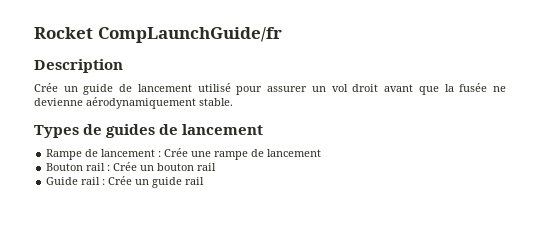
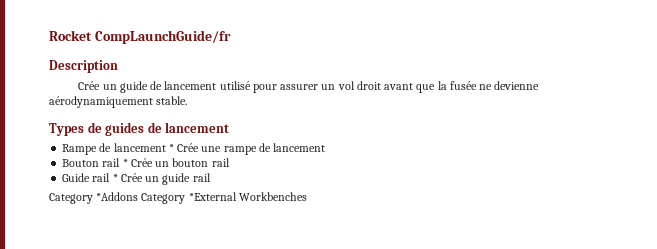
[158,151,162,157] : -> [168,144,174,152] *
[107,165,111,171] : -> [122,159,128,167] *
[102,179,106,185] : -> [112,174,118,182] *
(205, 181) none -> [49,192,307,204] // Category *Addons Category *External Workbenches

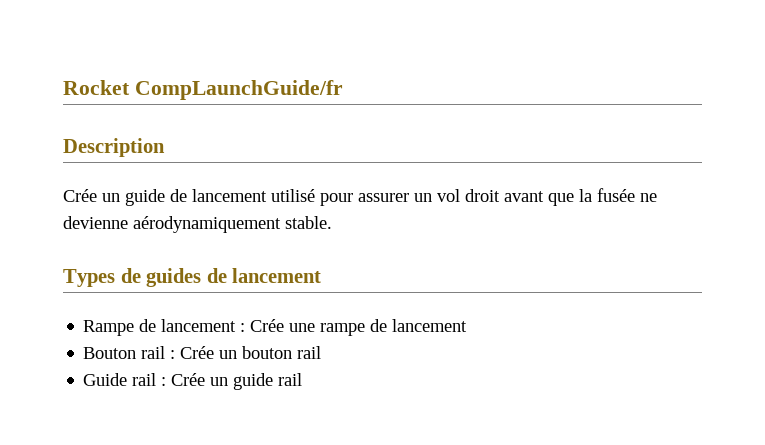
[168,144,174,152] * -> [240,323,246,332] :
[122,159,128,167] * -> [170,350,176,359] :
[112,174,118,182] * -> [161,377,167,386] :
[49,192,307,204] // Category *Addons Category *External Workbenches -> (303, 379) none

